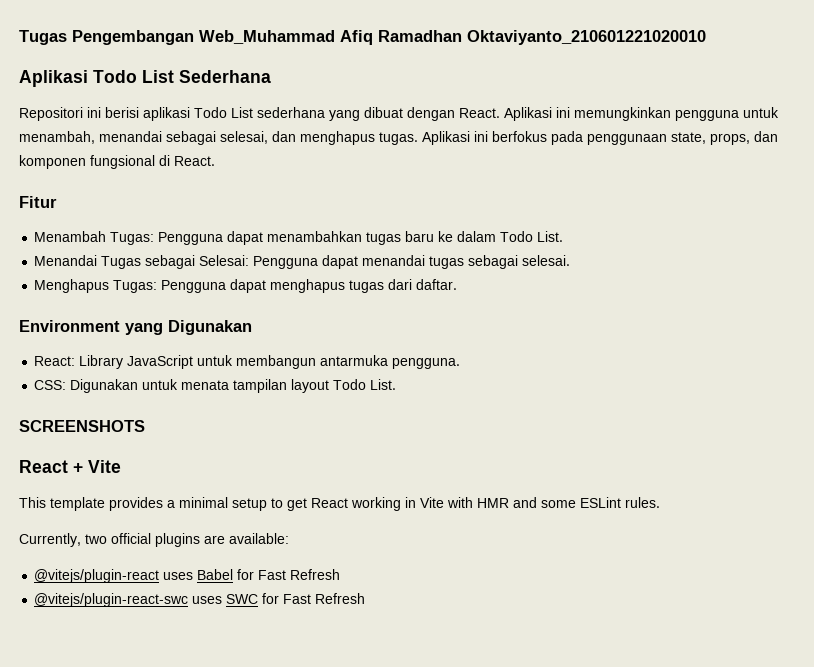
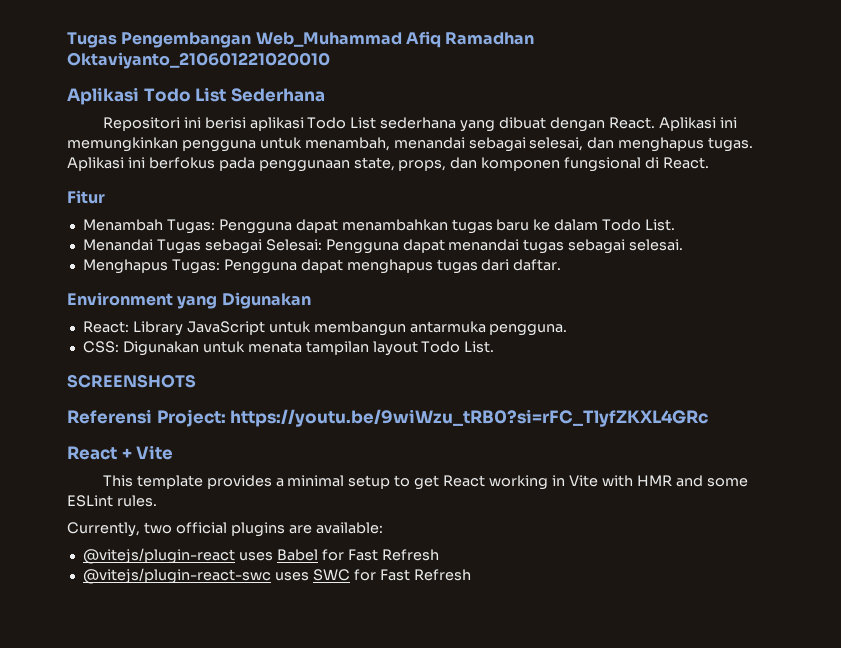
(145, 426) none -> [67,409,709,427] // Referensi Project: https://youtu.be/9wiWzu_tRB0?si=rFC_TlyfZKXL4GRc

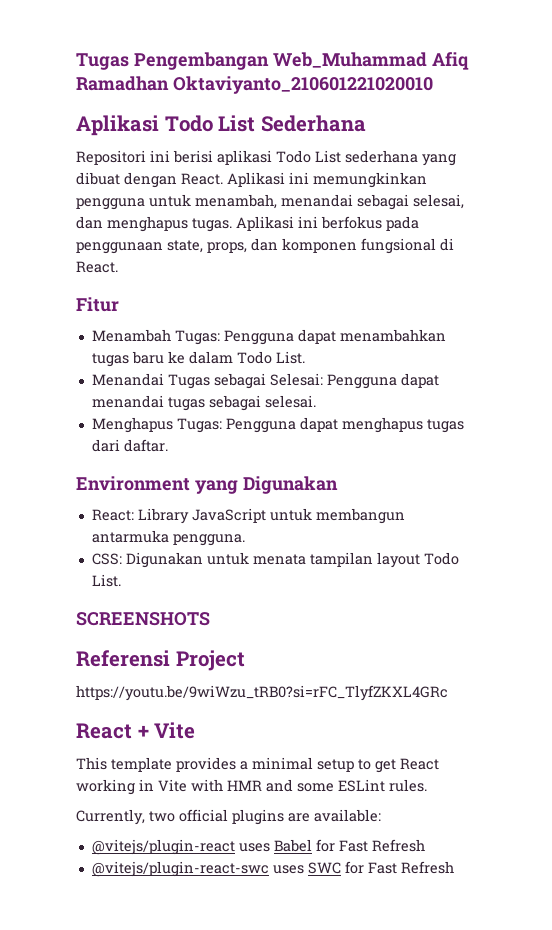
[156,409,226,427] Project: -> [175,650,245,671] Project //

